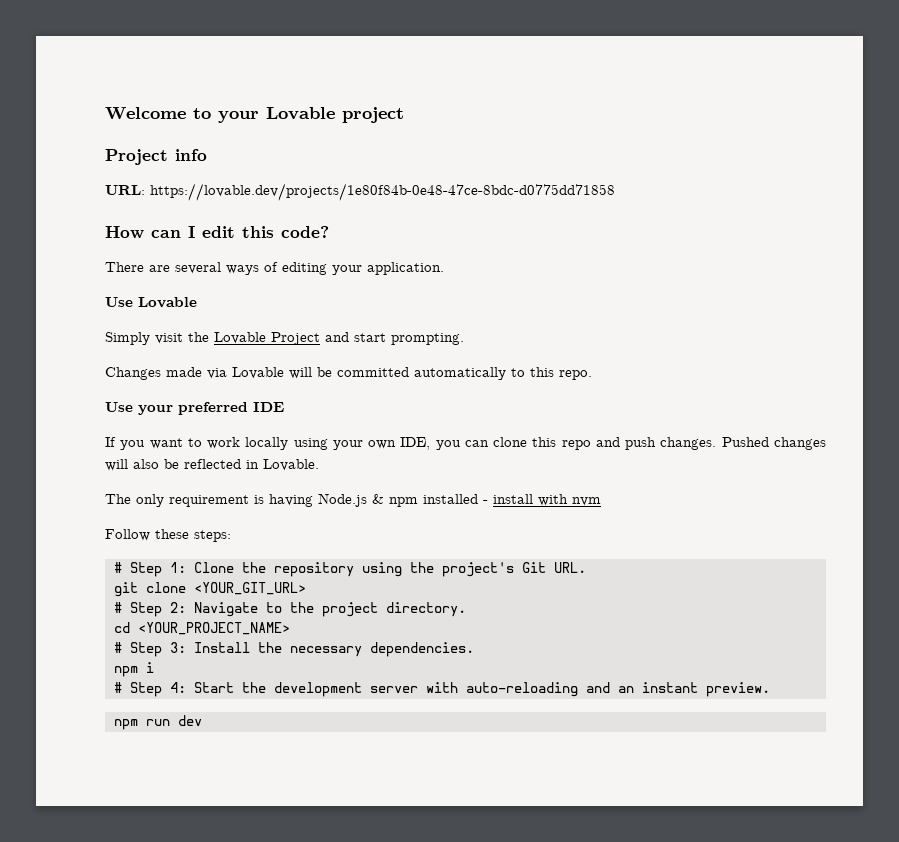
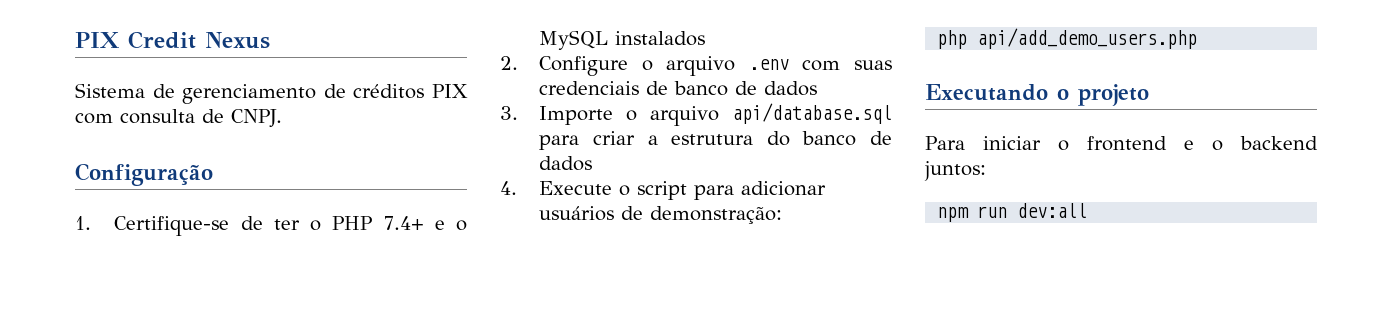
[105,107,404,123] [105,149,207,165] [105,183,615,201] [105,226,329,239] [105,262,444,275] [105,297,197,308] [105,332,464,345] [105,367,592,380] [105,402,284,415] [105,437,826,450] [105,459,319,471] [105,493,601,507] [105,529,231,542] [114,562,586,577] [114,582,306,597] [114,602,466,617] [114,622,290,635] [114,642,474,657] [114,662,154,677] [114,682,770,697] Welcome to your Lovable project // Project info // URL: https://lovable.dev/projects/1e80f84b-0e48-47ce-8bdc-d0775dd71858 // How can I edit this code? // There are several ways of editing your application. // Use Lovable // Simply visit the Lovable Project and start prompting. // Changes made via Lovable will be committed automatically to this repo. // Use your preferred IDE // If you want to work locally using your own IDE, you can clone this repo and push changes. Pushed changes will also be reflected in Lovable. // The only requirement is having Node.js & npm installed - install with nvm // Follow these steps: // # Step 1: Clone the repository using the project's Git URL. // git clone <YOUR_GIT_URL> // # Step 2: Navigate to the project directory. // cd <YOUR_PROJECT_NAME> // # Step 3: Install the necessary dependencies. // npm i // # Step 4: Start the development server with auto-reloading and an instant preview. -> [75,31,270,49] [75,83,468,104] [75,109,282,128] [75,163,213,186] [75,216,468,236] [539,30,706,50] [500,56,892,76] [539,81,818,96] [500,103,892,126] [539,131,892,150] [539,156,593,171] [500,181,827,200] [539,206,783,224] [937,28,1198,49] [925,84,1149,106] [925,136,1318,151] [924,161,986,181] PIX Credit Nexus // Sistema de gerenciamento de créditos PIX com consulta de CNPJ. // Configuração // 1. Certifique-se de ter o PHP 7.4+ e o MySQL instalados // 2. Configure o arquivo .env com suas credenciais de banco de dados // 3. Importe o arquivo api/database.sql para criar a estrutura do banco de dados // 4. Execute o script para adicionar usuários de demonstração: // php api/add_demo_users.php // Executando o projeto // Para iniciar o frontend e o backend juntos:
[178,715,202,726] dev -> [1017,203,1088,218] dev:all

